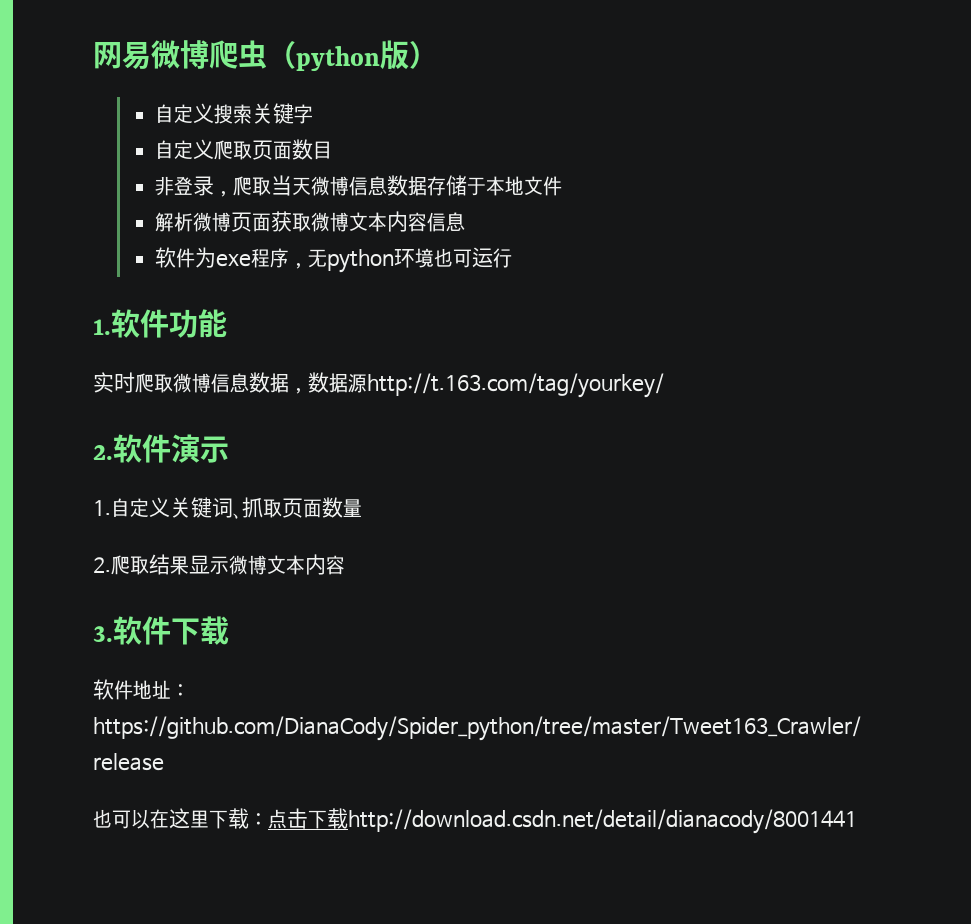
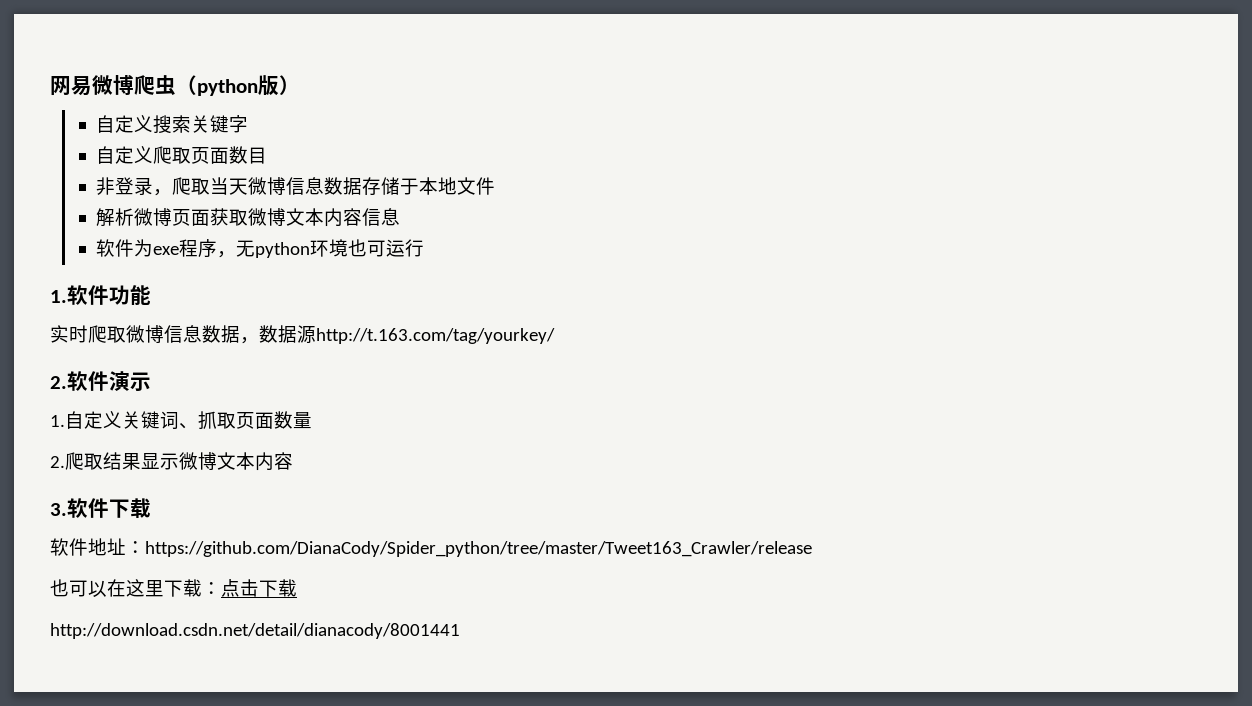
(348, 818) none -> (297, 588) //

